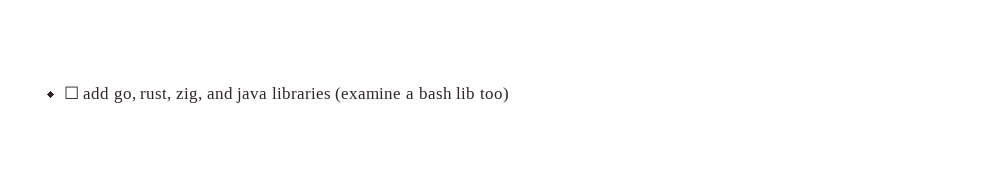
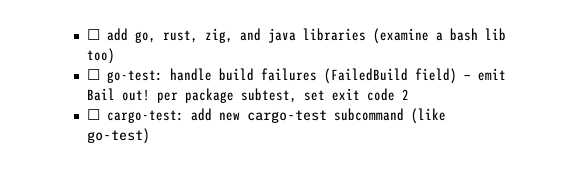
(509, 95) none -> [86,68,506,84] [86,88,409,103] [86,108,446,124] [86,128,150,144] // ☐ go-test: handle build failures (FailedBuild field) — emit Bail out! per package subtest, set exit code 2 // ☐ cargo-test: add new cargo-test subcommand (like go-test)

